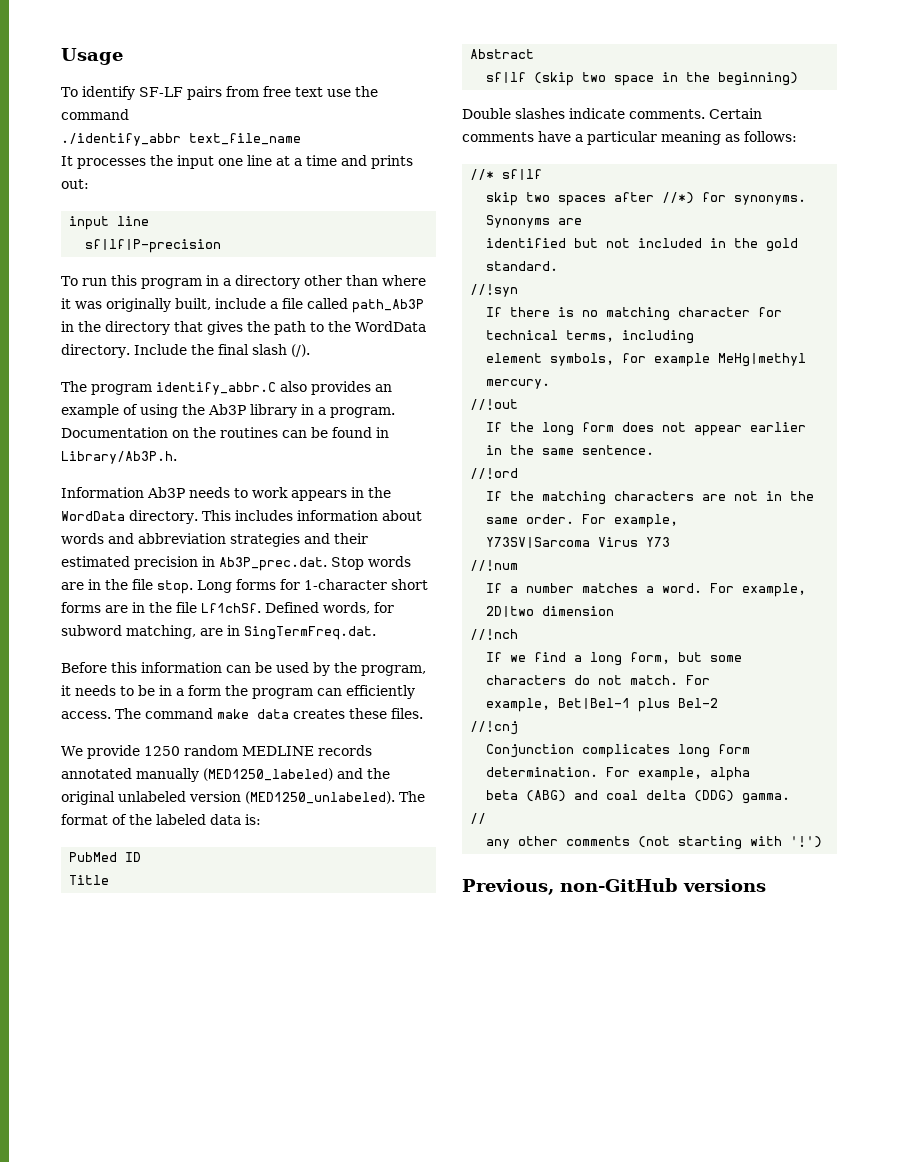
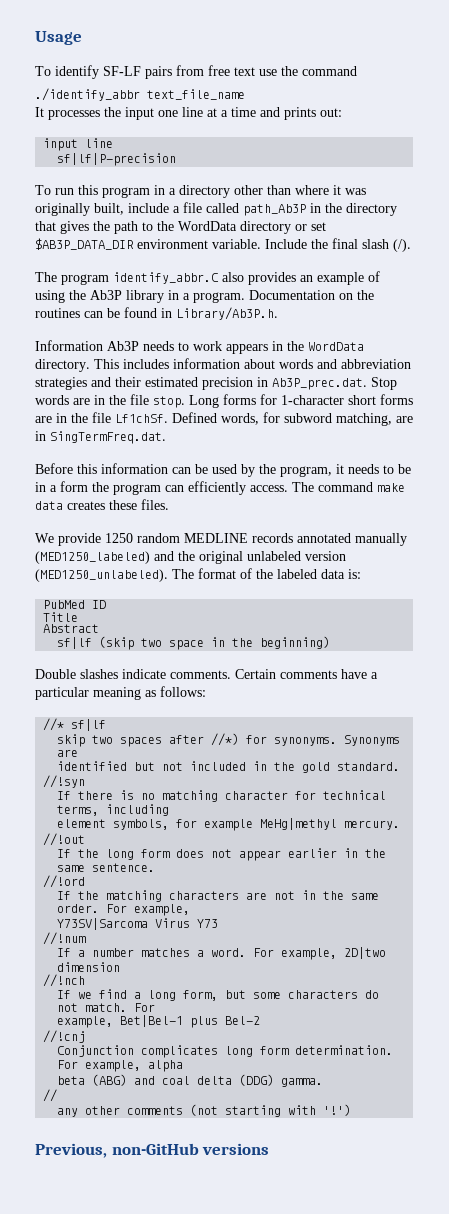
[61,344,130,358] directory. -> [240,221,326,234] [35,238,261,250] directory or set $AB3P_DATA_DIR environment variable.

